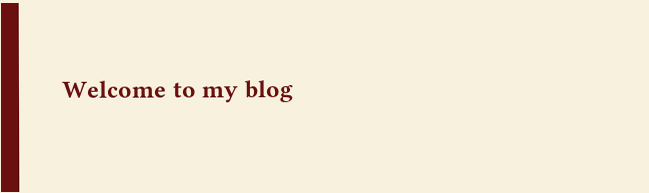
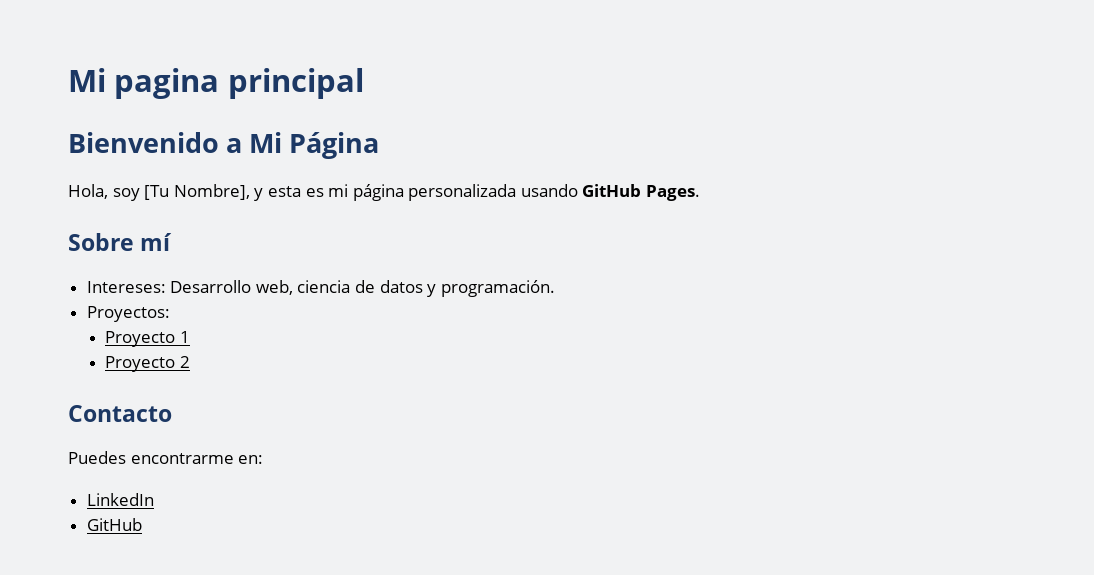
[61,80,294,103] Welcome to my blog -> [68,68,364,99] [68,132,380,159] [68,184,701,201] [68,233,173,251] [86,280,555,297] [86,306,170,322] [105,331,191,347] [105,356,191,372] [68,405,172,422] [68,451,264,464] [86,493,154,506] [86,518,142,531] Mi pagina principal // Bienvenido a Mi Página // Hola, soy [Tu Nombre], y esta es mi página personalizada usando GitHub Pages. // Sobre mí // Intereses: Desarrollo web, ciencia de datos y programación. // Proyectos: // Proyecto 1 // Proyecto 2 // Contacto // Puedes encontrarme en: // LinkedIn // GitHub

